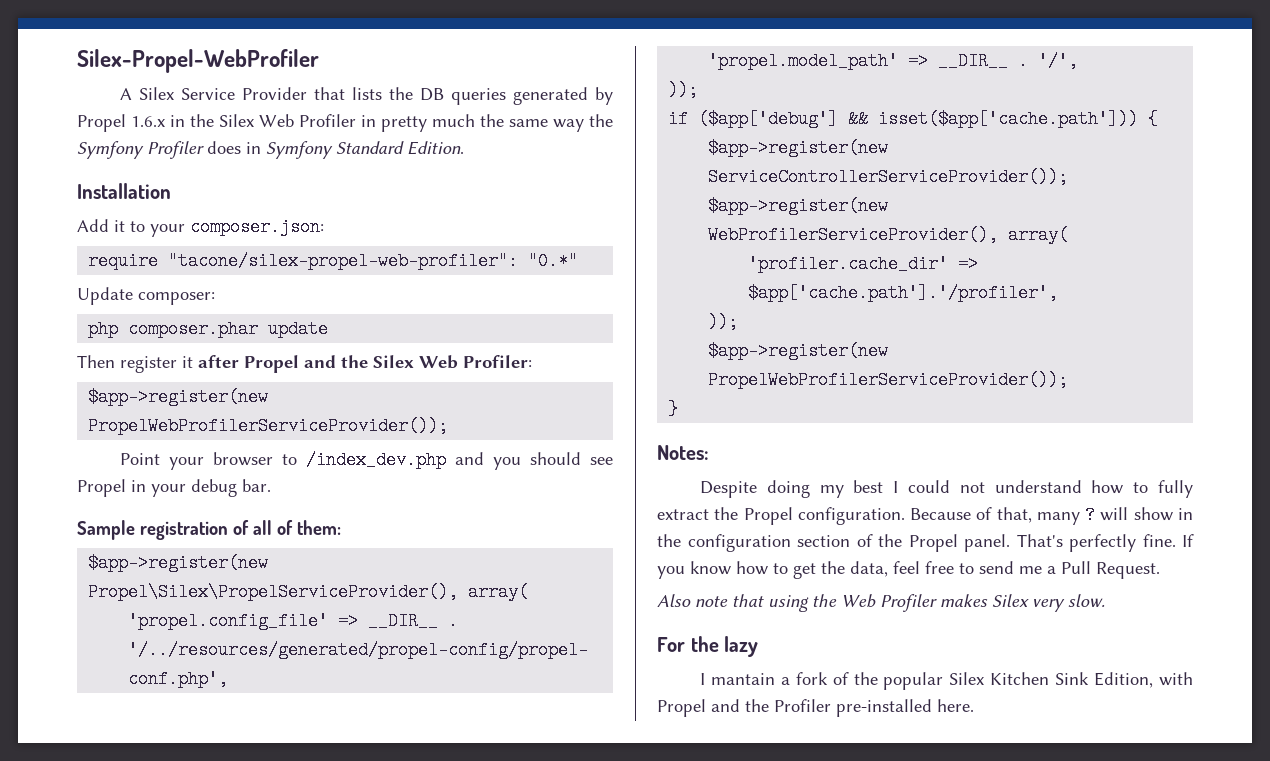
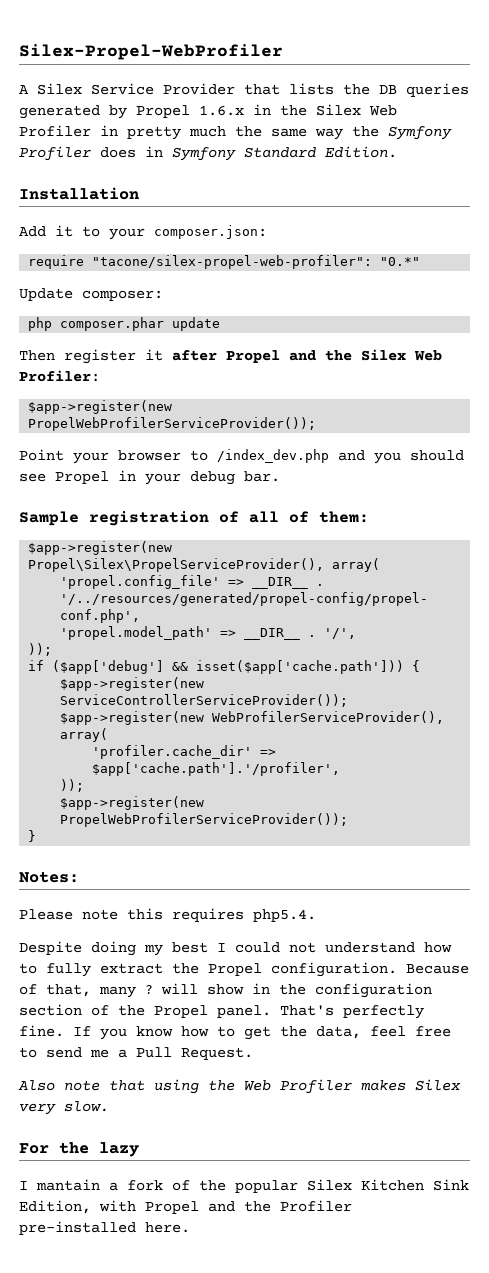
(709, 452) none -> [19,908,316,922] // Please note this requires php5.4.

